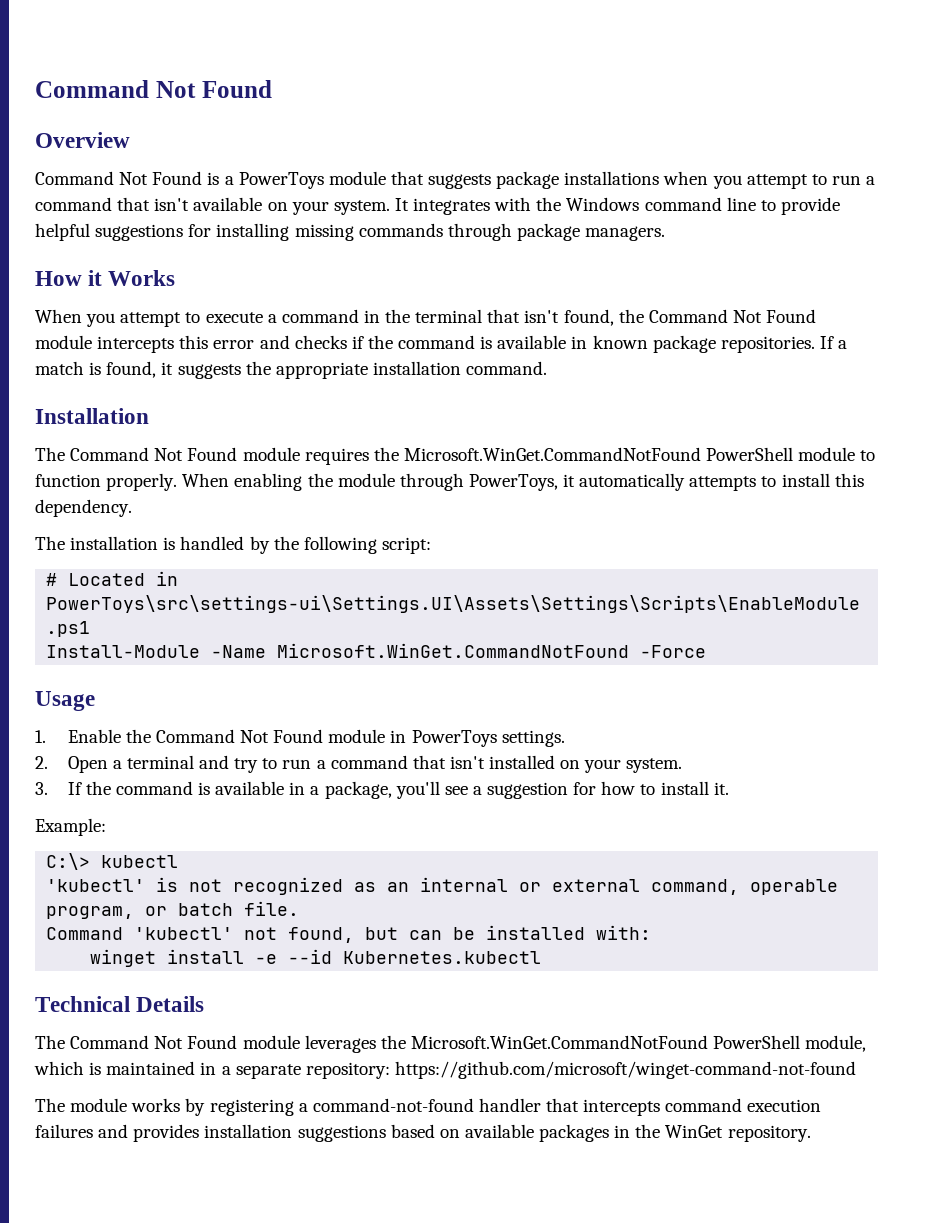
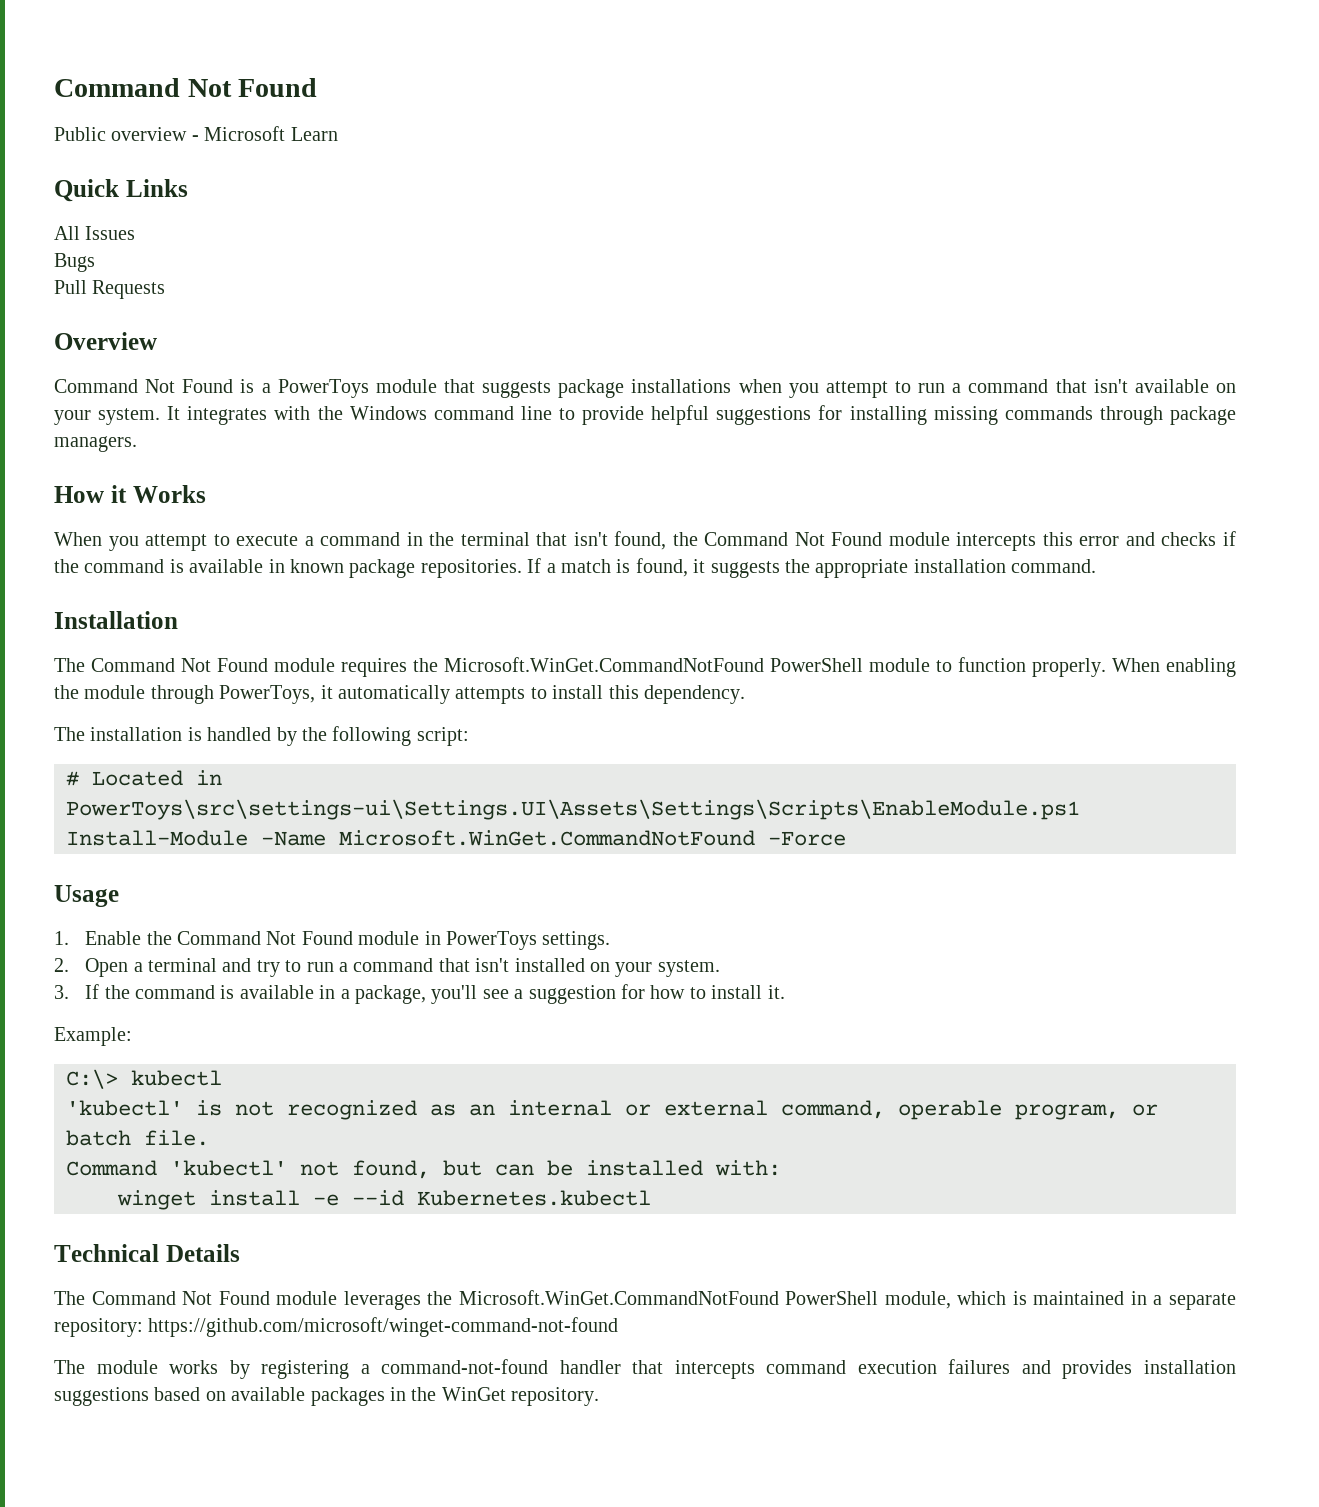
[35,80,272,98] Command Not Found -> [54,78,318,97] [54,126,338,141] [54,179,188,202] [54,226,136,240] [54,253,95,272] [54,280,166,299] Command Not Found // Public overview - Microsoft Learn // Quick Links // All Issues // Bugs // Pull Requests

